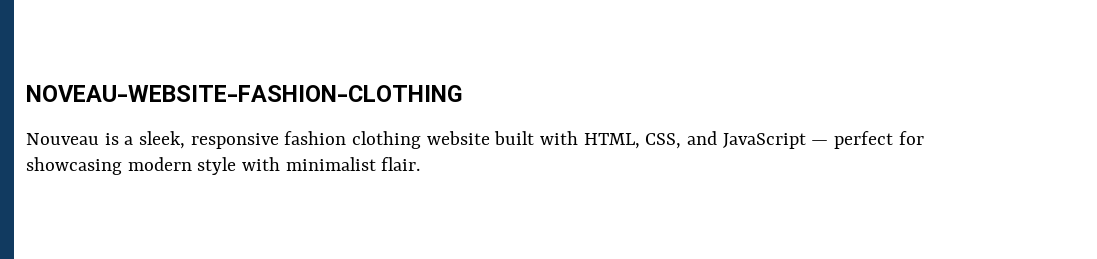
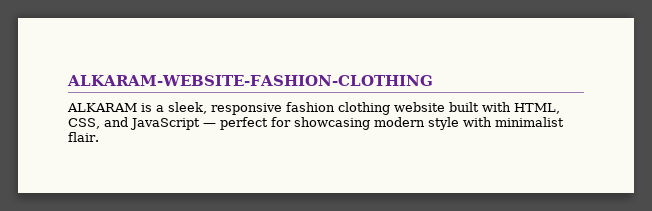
[26,85,463,102] [26,133,99,145] NOVEAU-WEBSITE-FASHION-CLOTHING // Nouveau -> [67,75,433,86] [67,103,137,112] ALKARAM-WEBSITE-FASHION-CLOTHING // ALKARAM

